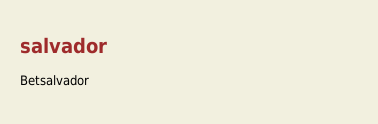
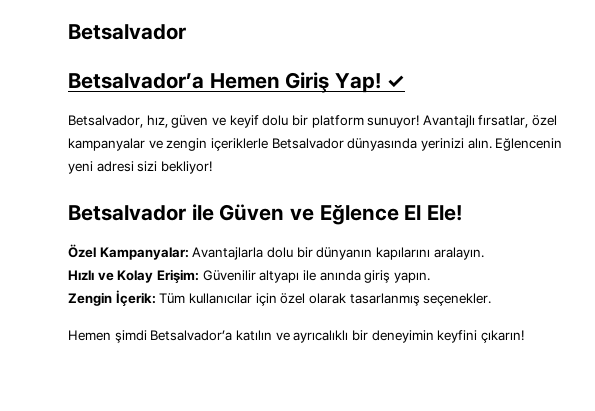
[20,37,107,54] [20,75,89,86] salvador // Betsalvador -> [68,24,186,40] [68,72,405,93] [68,115,558,128] [68,138,563,151] [68,161,212,174] [68,204,463,225] [68,244,484,260] [68,269,430,284] [68,290,492,307] [68,330,524,343] Betsalvador // Betsalvador’a Hemen Giriş Yap! ✓ // Betsalvador, hız, güven ve keyif dolu bir platform sunuyor! Avantajlı fırsatlar, özel kampanyalar ve zengin içeriklerle Betsalvador dünyasında yerinizi alın. Eğlencenin yeni adresi sizi bekliyor! // Betsalvador ile Güven ve Eğlence El Ele! // Özel Kampanyalar: Avantajlarla dolu bir dünyanın kapılarını aralayın. // Hızlı ve Kolay Erişim: Güvenilir altyapı ile anında giriş yapın. // Zengin İçerik: Tüm kullanıcılar için özel olarak tasarlanmış seçenekler. // Hemen şimdi Betsalvador’a katılın ve ayrıcalıklı bir deneyimin keyfini çıkarın!

